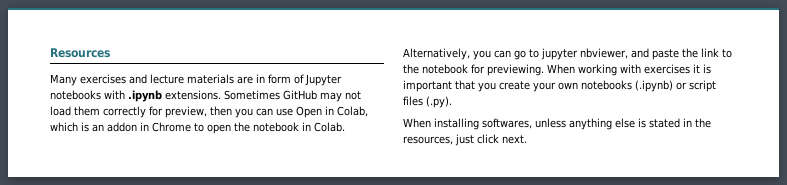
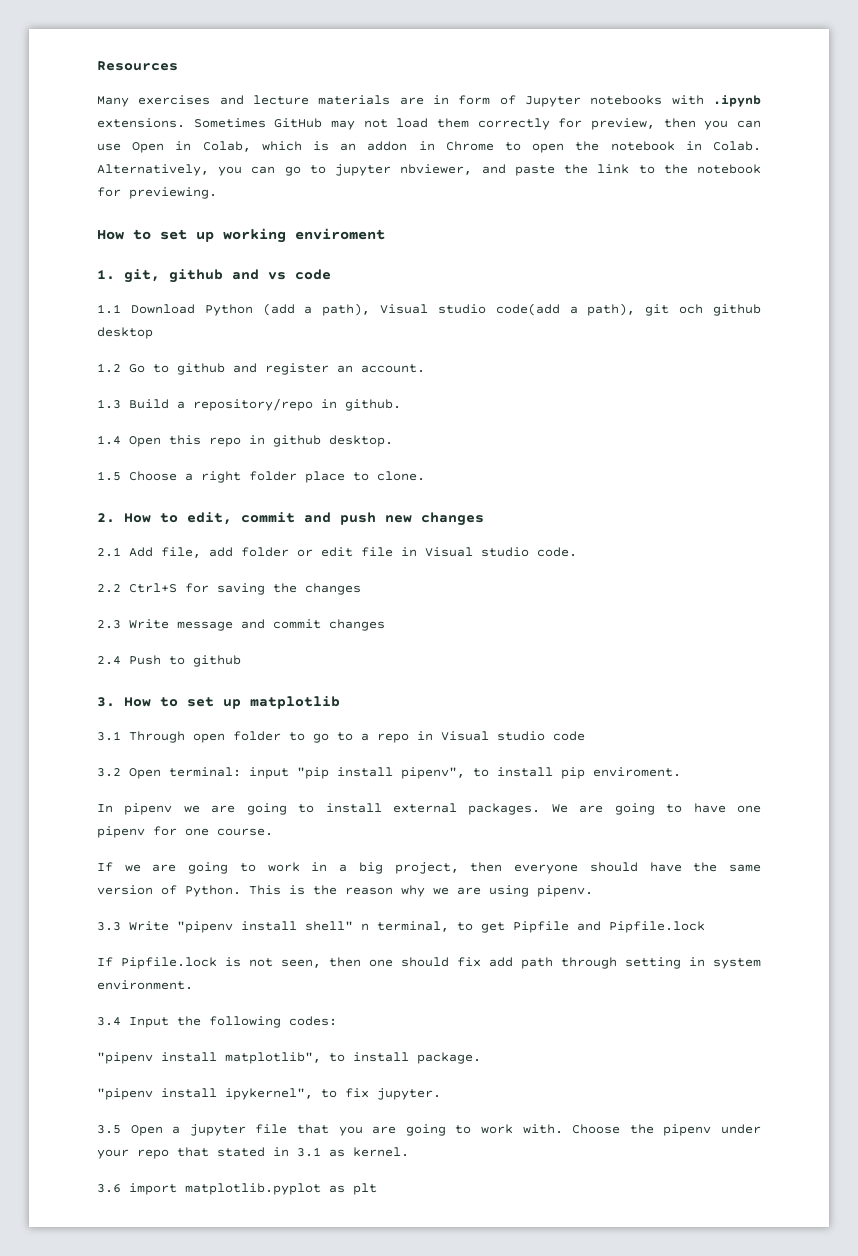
[547,64,711,76] [403,80,716,92] [403,96,452,108] [403,118,711,130] [403,134,527,146] When working with exercises it is important that you create your own notebooks (.ipynb) or script files (.py). // When installing softwares, unless anything else is stated in the resources, just click next. -> [97,228,385,243] [97,269,331,283] [97,303,761,316] [97,327,153,339] [97,363,425,375] [97,398,401,411] [97,435,393,447] [97,471,425,483] [97,512,484,526] [97,547,577,558] [97,583,361,595] [97,619,385,631] [97,655,241,667] [97,696,340,709] [97,731,585,743] [97,767,681,779] [97,803,762,815] [97,826,273,838] [97,862,762,874] [97,885,593,897] [97,921,705,933] [97,957,761,969] [97,980,193,990] [97,1016,337,1028] [97,1052,481,1064] [97,1088,441,1100] [97,1124,762,1136] [97,1147,409,1159] [97,1183,377,1195] // How to set up working enviroment // 1. git, github and vs code // 1.1 Download Python (add a path), Visual studio code(add a path), git och github desktop // 1.2 Go to github and register an account. // 1.3 Build a repository/repo in github. // 1.4 Open this repo in github desktop. // 1.5 Choose a right folder place to clone. // 2. How to edit, commit and push new changes // 2.1 Add file, add folder or edit file in Visual studio code. // 2.2 Ctrl+S for saving the changes // 2.3 Write message and commit changes // 2.4 Push to github // 3. How to set up matplotlib // 3.1 Through open folder to go to a repo in Visual studio code // 3.2 Open terminal: input "pip install pipenv", to install pip enviroment. // In pipenv we are going to install external packages. We are going to have one pipenv for one course. // If we are going to work in a big project, then everyone should have the same version of Python. This is the reason why we are using pipenv. // 3.3 Write "pipenv install shell" n terminal, to get Pipfile and Pipfile.lock // If Pipfile.lock is not seen, then one should fix add path through setting in system environment. // 3.4 Input the following codes: // "pipenv install matplotlib", to install package. // "pipenv install ipykernel", to fix jupyter. // 3.5 Open a jupyter file that you are going to work with. Choose the pipenv under your repo that stated in 3.1 as kernel. // 3.6 import matplotlib.pyplot as plt

